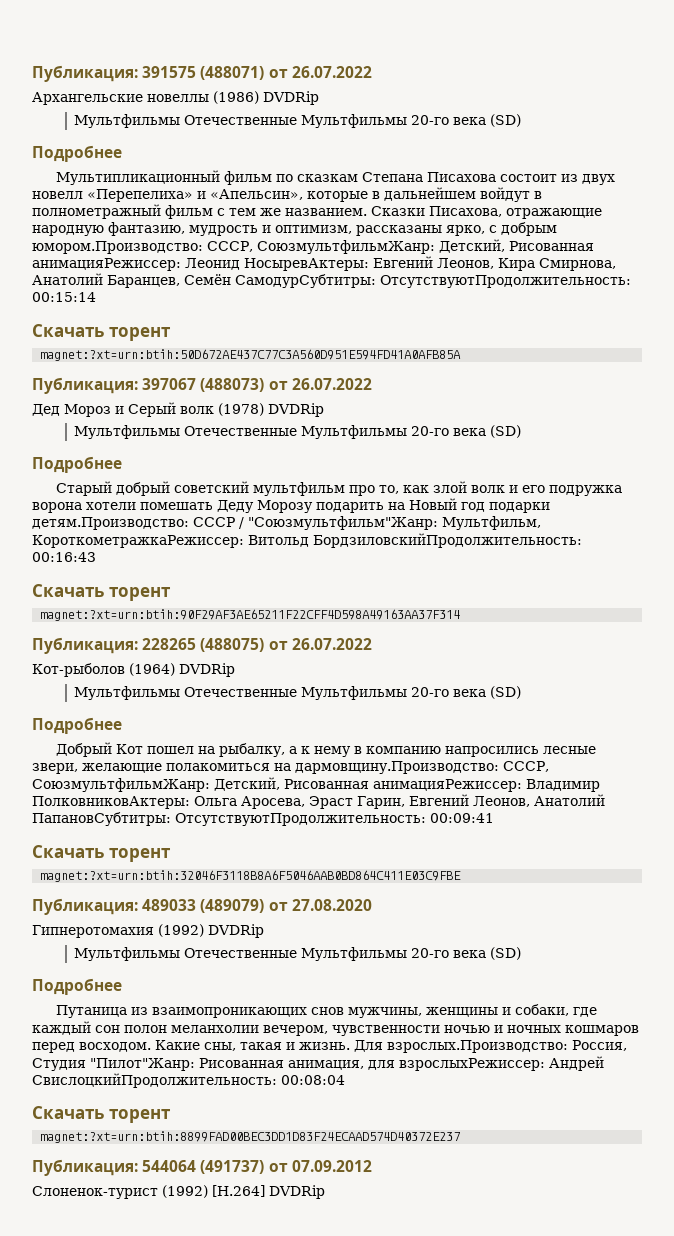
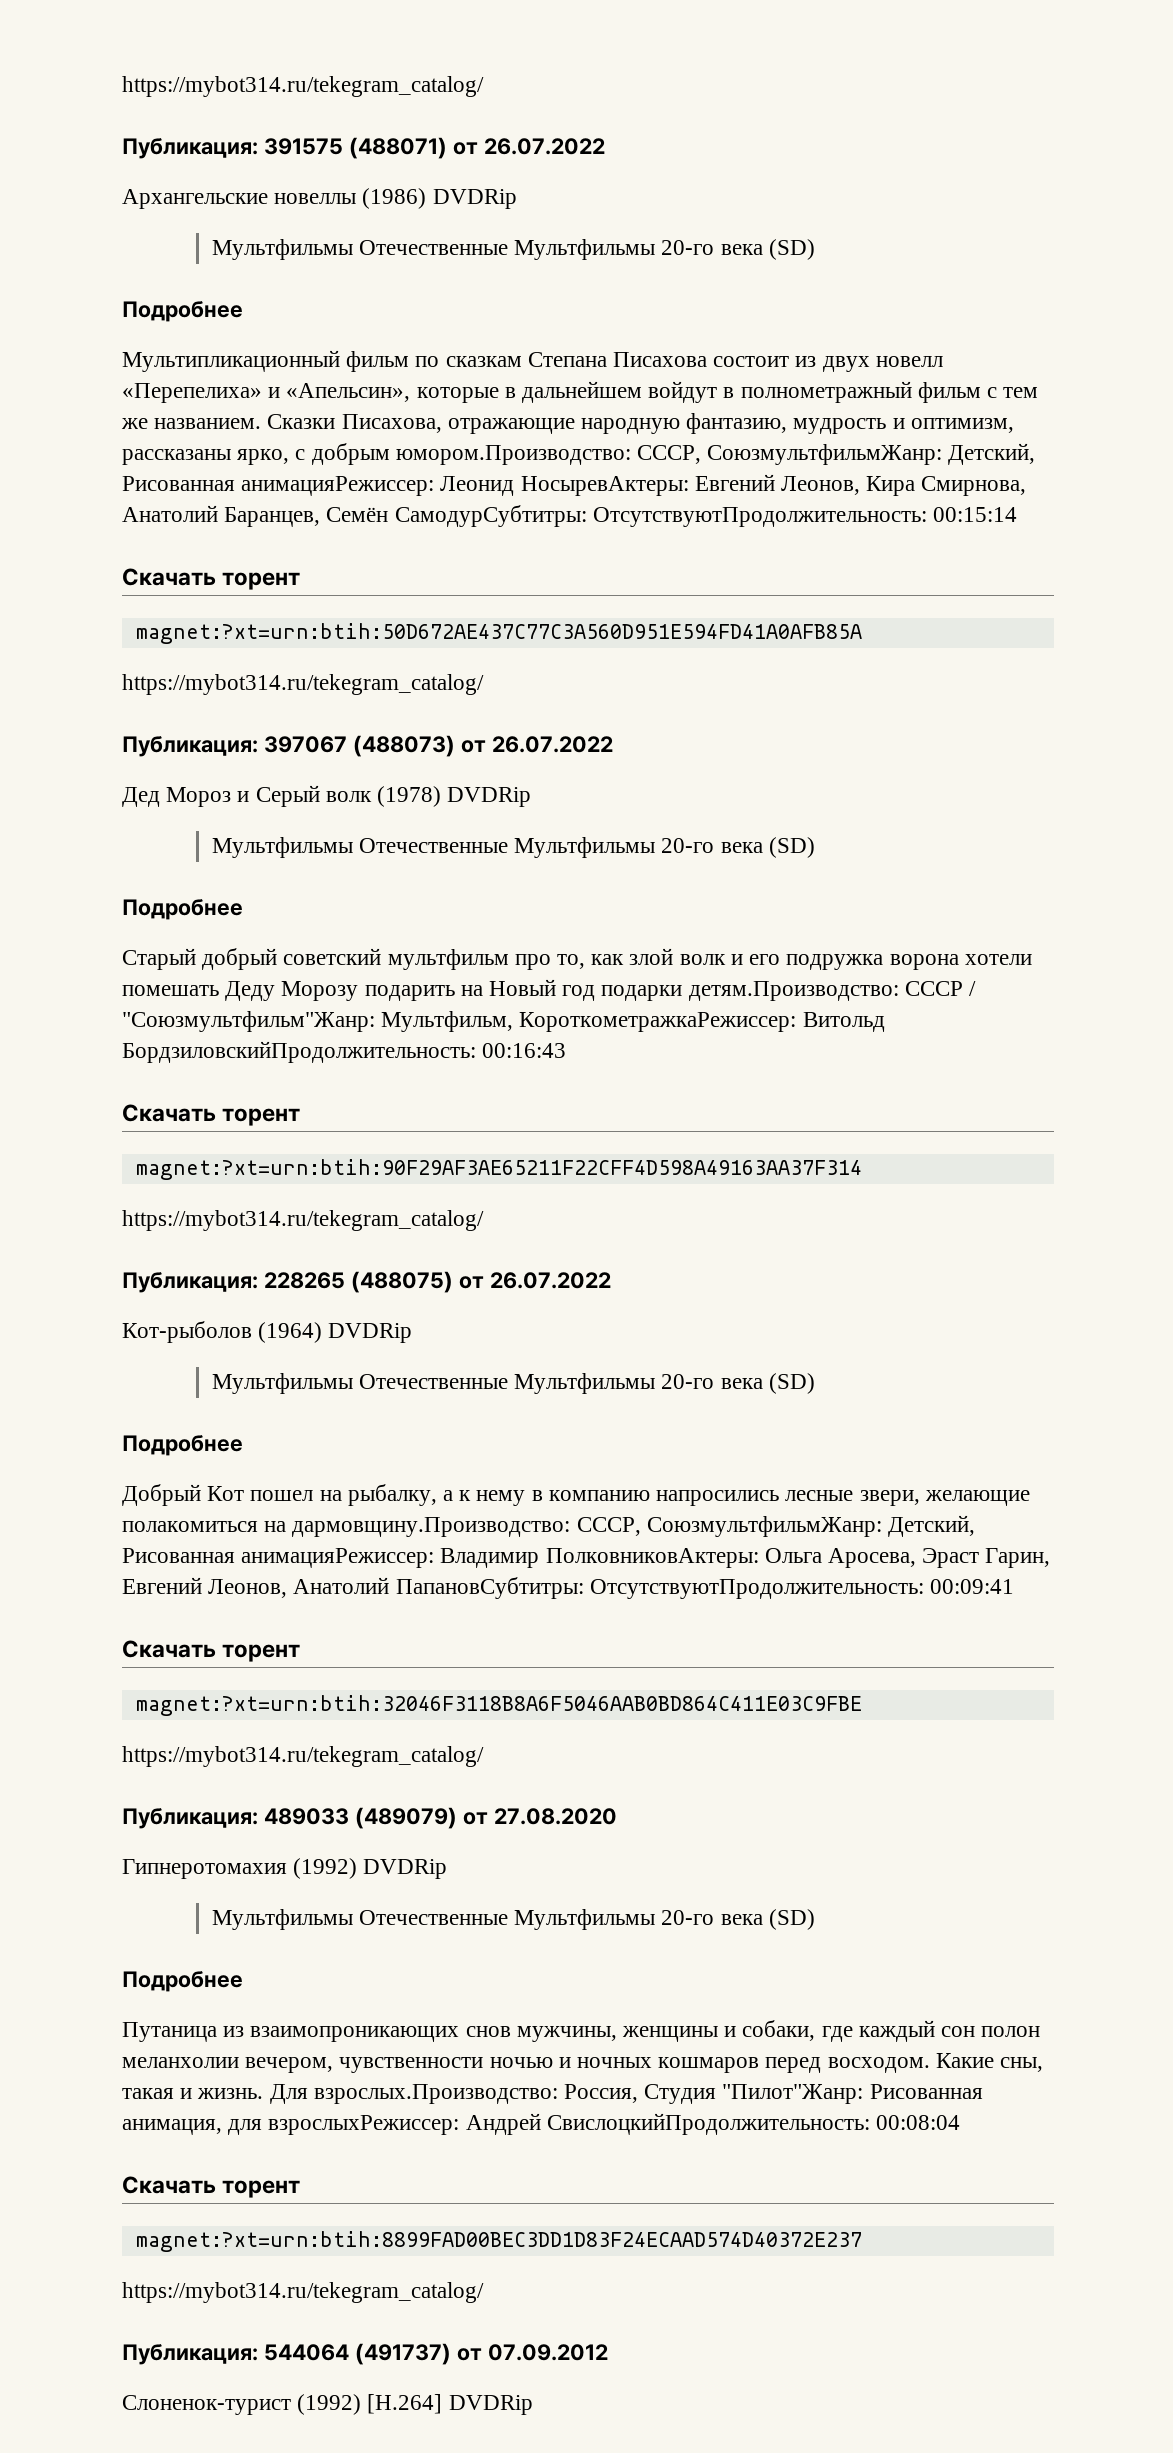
(32, 73) none -> [122,76,484,97] https://mybot314.ru/tekegram_catalog/ //
(462, 355) none -> [122,674,484,695] // https://mybot314.ru/tekegram_catalog/
(461, 615) none -> [122,1210,484,1231] // https://mybot314.ru/tekegram_catalog/
(462, 876) none -> [122,1746,484,1767] // https://mybot314.ru/tekegram_catalog/
(461, 1137) none -> [122,2282,484,2303] // https://mybot314.ru/tekegram_catalog/

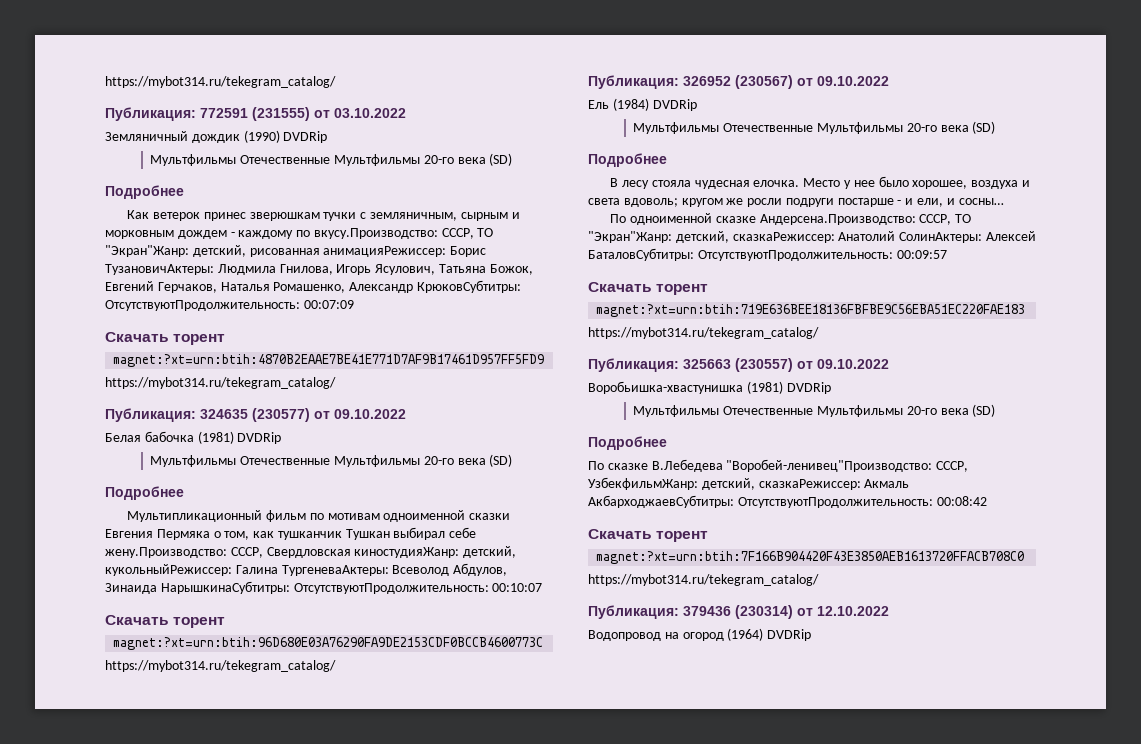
[122,76,484,97] [122,137,605,159] [122,188,427,209] https://mybot314.ru/tekegram_catalog/ // Публикация: 391575 (488071) от 26.07.2022 // Архангельские новеллы (1986) -> [105,76,336,88] [105,107,406,121] [105,130,328,143] [150,153,513,166] [105,185,184,199] [127,210,520,221] [105,228,494,239] [105,245,487,257] [105,264,533,275] [105,280,521,293] [105,300,354,311] [105,332,226,345] [113,354,545,367] [105,377,336,389] [105,408,406,422] [105,431,234,444] https://mybot314.ru/tekegram_catalog/ // Публикация: 772591 (231555) от 03.10.2022 // Земляничный дождик (1990) DVDRip // Мультфильмы Отечественные Мультфильмы 20-го века (SD) // Подробнее // Как ветерок принес зверюшкам тучки с земляничным, сырным и морковным дождем - каждому по вкусу.Производство: СССР, ТО "Экран"Жанр: детский, рисованная анимацияРежиссер: Борис ТузановичАктеры: Людмила Гнилова, Игорь Ясулович, Татьяна Божок, Евгений Герчаков, Наталья Ромашенко, Александр КрюковСубтитры: ОтсутствуютПродолжительность: 00:07:09 // Скачать торент // magnet:?xt=urn:btih:4870B2EAAE7BE41E771D7AF9B17461D957FF5FD9 // https://mybot314.ru/tekegram_catalog/ // Публикация: 324635 (230577) от 09.10.2022 // Белая бабочка (1981)
[445,352,943,372] [122,381,1039,403] [121,413,1014,434] [122,443,1036,465] [122,474,1027,496] [122,505,1018,527] [122,568,301,590] [135,623,862,644] [122,674,484,695] [122,735,613,757] [122,785,532,807] [211,837,815,858] [122,899,243,920] [122,948,1032,970] [122,979,977,1001] [122,1011,885,1032] [122,1041,567,1063] [122,1104,301,1126] [135,1159,862,1180] [122,1210,484,1231] [122,1271,611,1293] [122,1321,413,1343] [211,1373,815,1394] [122,1435,243,1456] [122,1484,1030,1506] [122,1515,976,1537] [122,1548,1051,1568] [122,1577,1015,1599] [122,1640,301,1662] [135,1695,862,1716] [122,1746,484,1767] [122,1807,617,1829] [122,1858,448,1879] [211,1909,815,1930] [122,1971,243,1992] [122,2020,1041,2042] [122,2053,1044,2073] [122,2084,983,2104] [122,2113,961,2135] [122,2176,301,2198] [135,2231,862,2252] [122,2282,484,2303] [122,2343,608,2365] [122,2394,443,2415] сказкам Степана Писахова состоит из двух новелл «Перепелиха» и «Апельсин», которые в дальнейшем войдут в полнометражный фильм с тем же названием. Сказки Писахова, отражающие народную фантазию, мудрость и оптимизм, рассказаны ярко, с добрым юмором.Производство: СССР, СоюзмультфильмЖанр: Детский, Рисованная анимацияРежиссер: Леонид НосыревАктеры: Евгений Леонов, Кира Смирнова, Анатолий Баранцев, Семён СамодурСубтитры: ОтсутствуютПродолжительность: 00:15:14 // Скачать торент // magnet:?xt=urn:btih:50D672AE437C77C3A560D951E594FD41A0AFB85A // https://mybot314.ru/tekegram_catalog/ // Публикация: 397067 (488073) от 26.07.2022 // Дед Мороз и Серый волк (1978) DVDRip // Мультфильмы Отечественные Мультфильмы 20-го века (SD) // Подробнее // Старый добрый советский мультфильм про то, как злой волк и его подружка ворона хотели помешать Деду Морозу подарить на Новый год подарки детям.Производство: СССР / "Союзмультфильм"Жанр: Мультфильм, КороткометражкаРежиссер: Витольд БордзиловскийПродолжительность: 00:16:43 // Скачать торент // magnet:?xt=urn:btih:90F29AF3AE65211F22CFF4D598A49163AA37F314 // https://mybot314.ru/tekegram_catalog/ // Публикация: 228265 (488075) от 26.07.2022 // Кот-рыболов (1964) DVDRip // Мультфильмы Отечественные Мультфильмы 20-го века (SD) // Подробнее // Добрый Кот пошел на рыбалку, а к нему в компанию напросились лесные звери, желающие полакомиться на дармовщину.Производство: СССР, СоюзмультфильмЖанр: Детский, Рисованная анимацияРежиссер: Владимир ПолковниковАктеры: Ольга Аросева, Эраст Гарин, Евгений Леонов, Анатолий ПапановСубтитры: ОтсутствуютПродолжительность: 00:09:41 // Скачать торент // magnet:?xt=urn:btih:32046F3118B8A6F5046AAB0BD864C411E03C9FBE // https://mybot314.ru/tekegram_catalog/ // Публикация: 489033 (489079) от 27.08.2020 // Гипнеротомахия (1992) DVDRip // Мультфильмы Отечественные Мультфильмы 20-го века (SD) // Подробнее // Путаница из взаимопроникающих снов мужчины, женщины и собаки, где каждый сон полон меланхолии вечером, чувственности ночью и ночных кошмаров перед восходом. Какие сны, такая и жизнь. Для взрослых.Производство: Россия, Студия "Пилот"Жанр: Рисованная анимация, для взрослыхРежиссер: Андрей СвислоцкийПродолжительность: 00:08:04 // Скачать торент // magnet:?xt=urn:btih:8899FAD00BEC3DD1D83F24ECAAD574D40372E237 // https://mybot314.ru/tekegram_catalog/ // Публикация: 544064 (491737) от 07.09.2012 // Слоненок-турист (1992) [H.264] -> [327,510,511,522] [105,527,477,540] [105,546,517,558] [105,563,508,576] [105,581,543,594] [105,615,226,628] [113,637,544,650] [105,660,336,672] [588,75,889,89] [588,98,697,111] [633,121,996,134] [588,153,667,167] [610,176,1030,189] [588,198,1004,207] [610,213,972,225] [588,231,1036,243] [588,248,947,261] [588,282,709,295] [596,304,1026,317] [588,327,819,339] [588,358,889,372] [588,381,831,394] [633,404,996,417] [588,436,667,450] [588,459,969,472] [588,477,910,490] [588,495,987,508] [588,529,709,542] [596,551,1025,564] [588,574,819,586] [588,605,889,619] [588,628,764,641] мотивам одноименной сказки Евгения Пермяка о том, как тушканчик Тушкан выбирал себе жену.Производство: СССР, Свердловская киностудияЖанр: детский, кукольныйРежиссер: Галина ТургеневаАктеры: Всеволод Абдулов, Зинаида НарышкинаСубтитры: ОтсутствуютПродолжительность: 00:10:07 // Скачать торент // magnet:?xt=urn:btih:96D680E03A76290FA9DE2153CDF0BCCB4600773C // https://mybot314.ru/tekegram_catalog/ // Публикация: 326952 (230567) от 09.10.2022 // Ель (1984) DVDRip // Мультфильмы Отечественные Мультфильмы 20-го века (SD) // Подробнее // В лесу стояла чудесная елочка. Место у нее было хорошее, воздуха и света вдоволь; кругом же росли подруги постарше - и ели, и сосны… // По одноименной сказке Андерсена.Производство: СССР, ТО "Экран"Жанр: детский, сказкаРежиссер: Анатолий СолинАктеры: Алексей БаталовСубтитры: ОтсутствуютПродолжительность: 00:09:57 // Скачать торент // magnet:?xt=urn:btih:719E636BEE18136FBFBE9C56EBA51EC220FAE183 // https://mybot314.ru/tekegram_catalog/ // Публикация: 325663 (230557) от 09.10.2022 // Воробьишка-хвастунишка (1981) DVDRip // Мультфильмы Отечественные Мультфильмы 20-го века (SD) // Подробнее // По сказке В.Лебедева "Воробей-ленивец"Производство: СССР, УзбекфильмЖанр: детский, сказкаРежиссер: Акмаль АкбарходжаевСубтитры: ОтсутствуютПродолжительность: 00:08:42 // Скачать торент // magnet:?xt=urn:btih:7F166B904420F43E3850AEB1613720FFACB708C0 // https://mybot314.ru/tekegram_catalog/ // Публикация: 379436 (230314) от 12.10.2022 // Водопровод на огород (1964)

